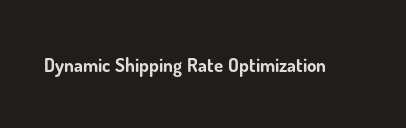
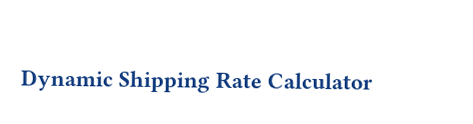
[228,58,327,77] Optimization -> [267,72,374,90] Calculator

